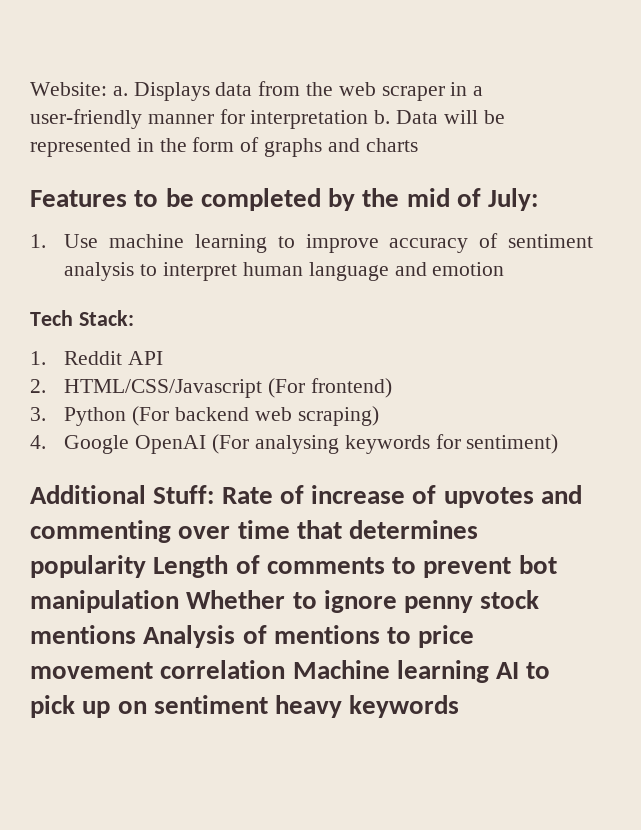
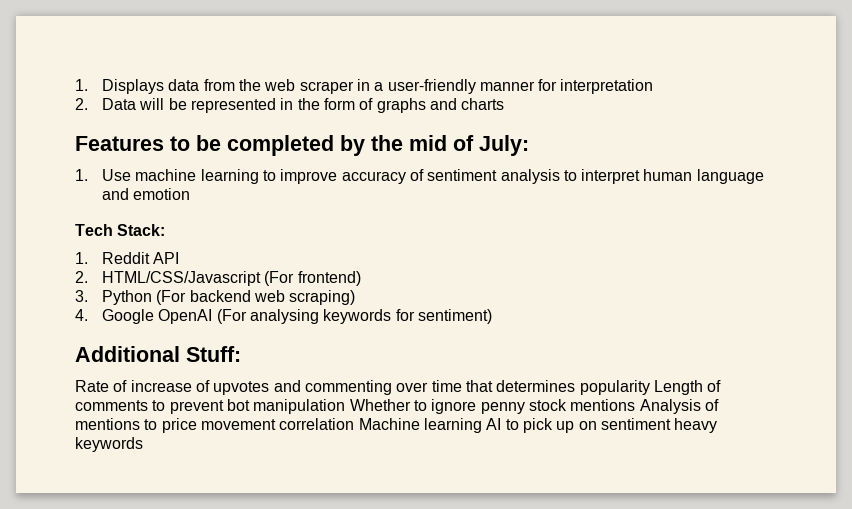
[30,82,128,96] Website: a. -> [75,79,88,91] 1.
[374,110,391,124] b. -> [75,98,88,110] // 2.
(215, 494) none -> (241, 354) //

